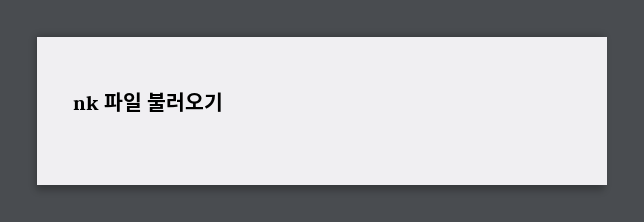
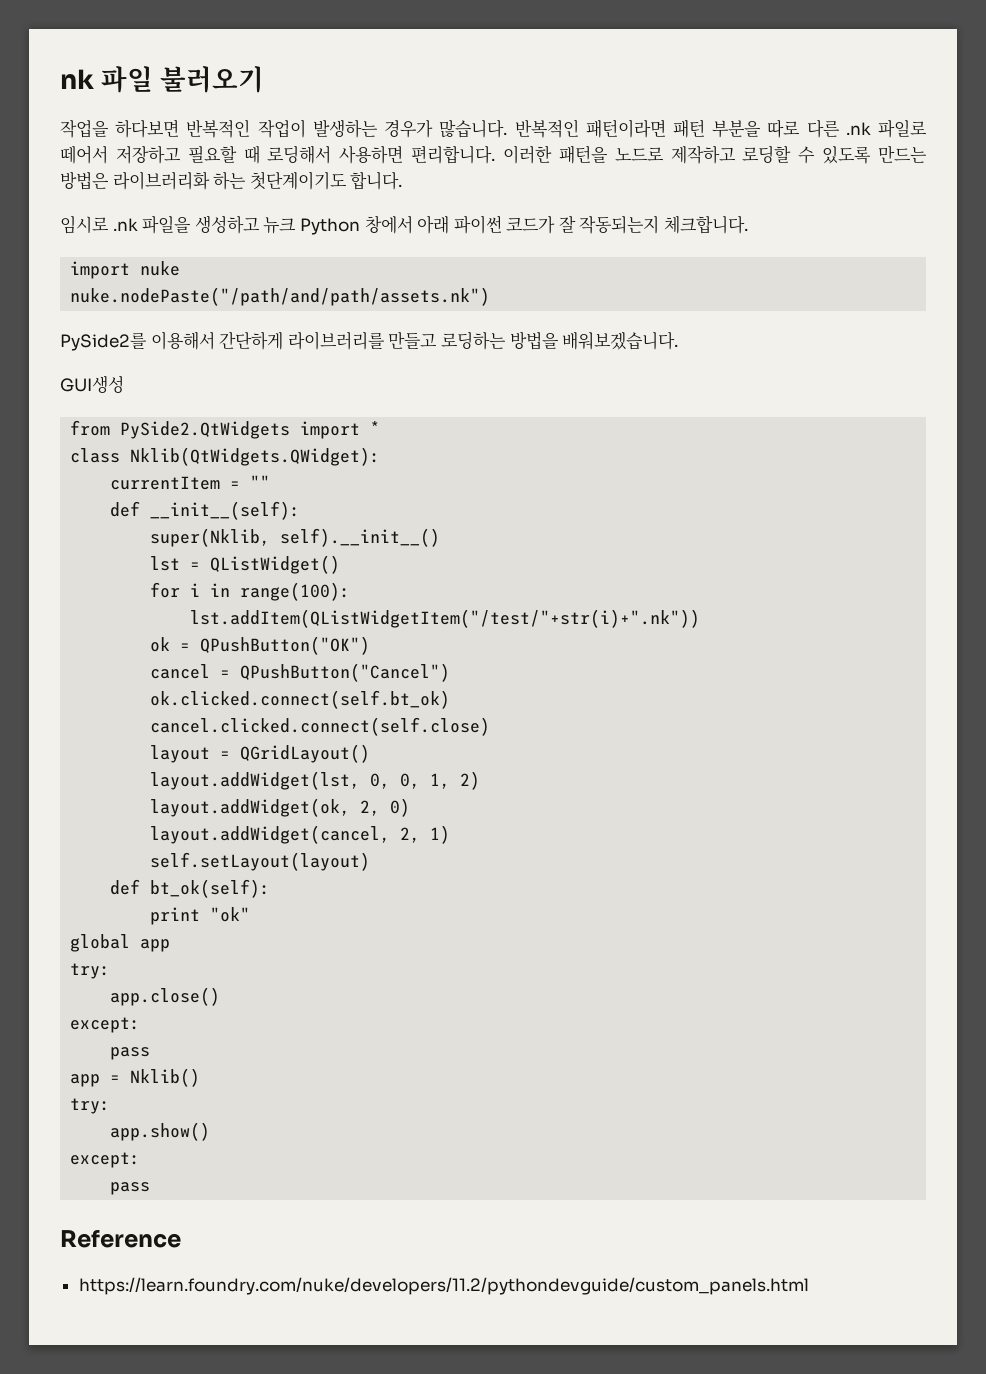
(224, 102) none -> [60,119,927,138] [60,145,928,164] [60,171,403,190] [60,215,749,235] [70,261,181,279] [70,287,491,306] [60,331,679,351] [60,375,124,393] [70,420,381,439] [70,447,381,466] [110,475,271,490] [110,501,301,520] [150,528,441,547] [150,555,341,574] [150,582,351,601] [190,609,701,628] [150,636,371,655] [150,663,451,682] [150,690,451,709] [150,717,491,736] [150,744,371,763] [150,771,481,790] [150,798,411,817] [150,825,451,844] [150,852,371,871] [110,879,271,898] [150,907,251,925] [70,934,171,952] [70,963,111,979] [110,987,221,1006] [70,1017,141,1033] [110,1047,151,1060] [70,1068,201,1087] [70,1098,111,1114] [110,1122,211,1141] [70,1152,141,1168] [110,1182,151,1195] [60,1229,181,1248] [78,1277,809,1295] // 작업을 하다보면 반복적인 작업이 발생하는 경우가 많습니다. 반복적인 패턴이라면 패턴 부분을 따로 다른 .nk 파일로 떼어서 저장하고 필요할 때 로딩해서 사용하면 편리합니다. 이러한 패턴을 노드로 제작하고 로딩할 수 있도록 만드는 방법은 라이브러리화 하는 첫단계이기도 합니다. // 임시로 .nk 파일을 생성하고 뉴크 Python 창에서 아래 파이썬 코드가 잘 작동되는지 체크합니다. // import nuke // nuke.nodePaste("/path/and/path/assets.nk") // PySide2를 이용해서 간단하게 라이브러리를 만들고 로딩하는 방법을 배워보겠습니다. // GUI생성 // from PySide2.QtWidgets import * // class Nklib(QtWidgets.QWidget): // currentItem = "" // def __init__(self): // super(Nklib, self).__init__() // lst = QListWidget() // for i in range(100): // lst.addItem(QListWidgetItem("/test/"+str(i)+".nk")) // ok = QPushButton("OK") // cancel = QPushButton("Cancel") // ok.clicked.connect(self.bt_ok) // cancel.clicked.connect(self.close) // layout = QGridLayout() // layout.addWidget(lst, 0, 0, 1, 2) // layout.addWidget(ok, 2, 0) // layout.addWidget(cancel, 2, 1) // self.setLayout(layout) // def bt_ok(self): // print "ok" // global app // try: // app.close() // except: // pass // app = Nklib() // try: // app.show() // except: // pass // Reference // https://learn.foundry.com/nuke/developers/11.2/pythondevguide/custom_panels.html

